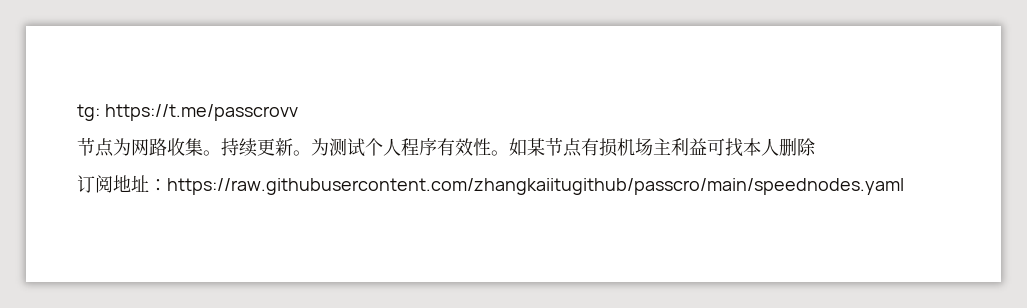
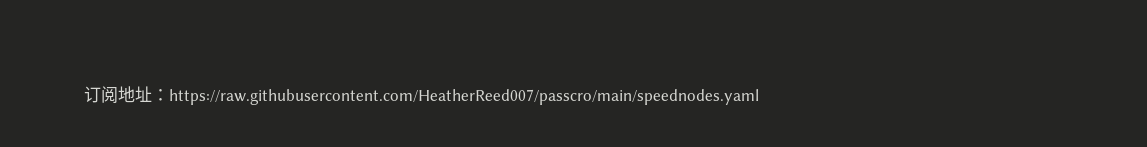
[77,104,298,121] [77,138,816,157] tg: https://t.me/passcrovv // 节点为网路收集。持续更新。为测试个人程序有效性。如某节点有损机场主利益可找本人删除 // -> (84, 94) none
[167,178,904,195] https://raw.githubusercontent.com/zhangkaiitugithub/passcro/main/speednodes.yaml -> [169,89,759,105] https://raw.githubusercontent.com/HeatherReed007/passcro/main/speednodes.yaml

